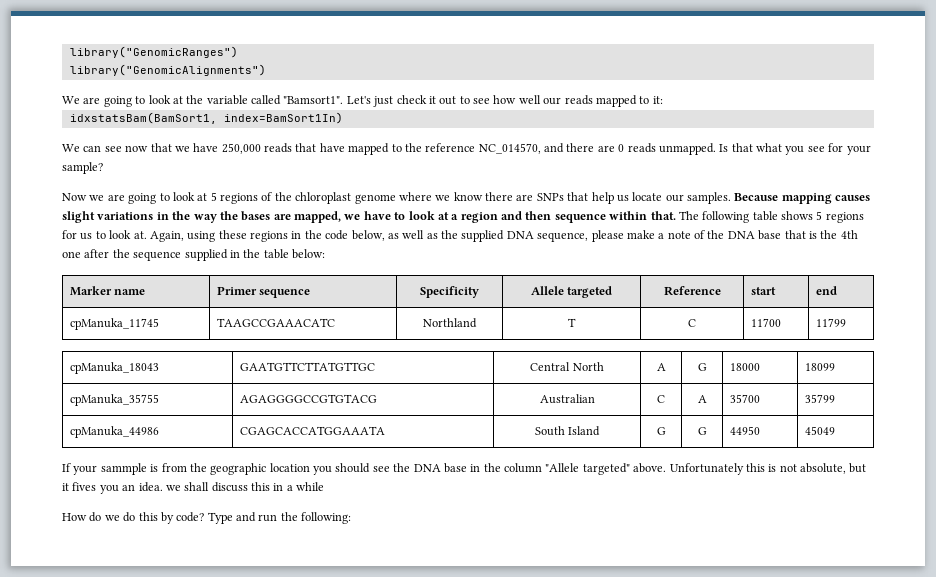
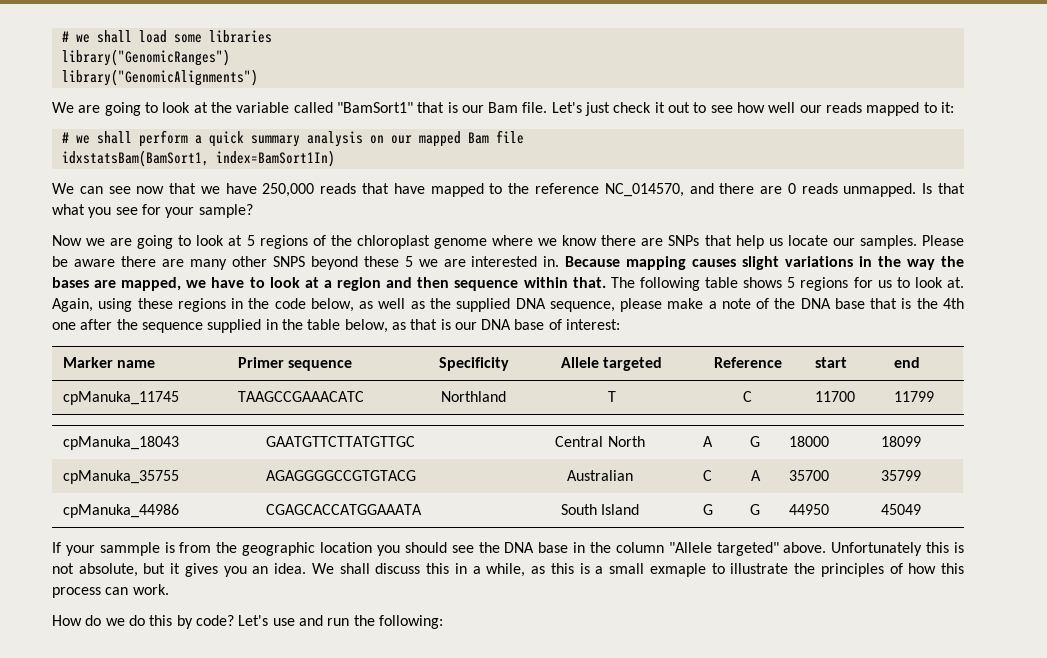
(69, 52) none -> [61,30,272,43] # we shall load some libraries //
[283,96,344,104] "Bamsort1". -> [336,102,548,113] "BamSort1" that is our Bam file.
(663, 100) none -> [61,130,524,147] // # we shall perform a quick summary analysis on our mapped Bam file
(731, 198) none -> [922,235,965,246] [52,256,560,270] Please be aware there are many other SNPS beyond these 5 we are interested in.
[292,249,325,259] below: -> [344,319,621,333] below, as that is our DNA base of interest:
[72,482,97,491] fives -> [184,563,218,577] gives
[165,485,181,491] we -> [311,563,334,574] We
[296,482,325,491] while -> [486,563,965,577] [52,584,169,598] while, as this is a small exmaple to illustrate the principles of how this process can work.
[207,512,233,524] Type -> [238,615,295,626] Let's use

